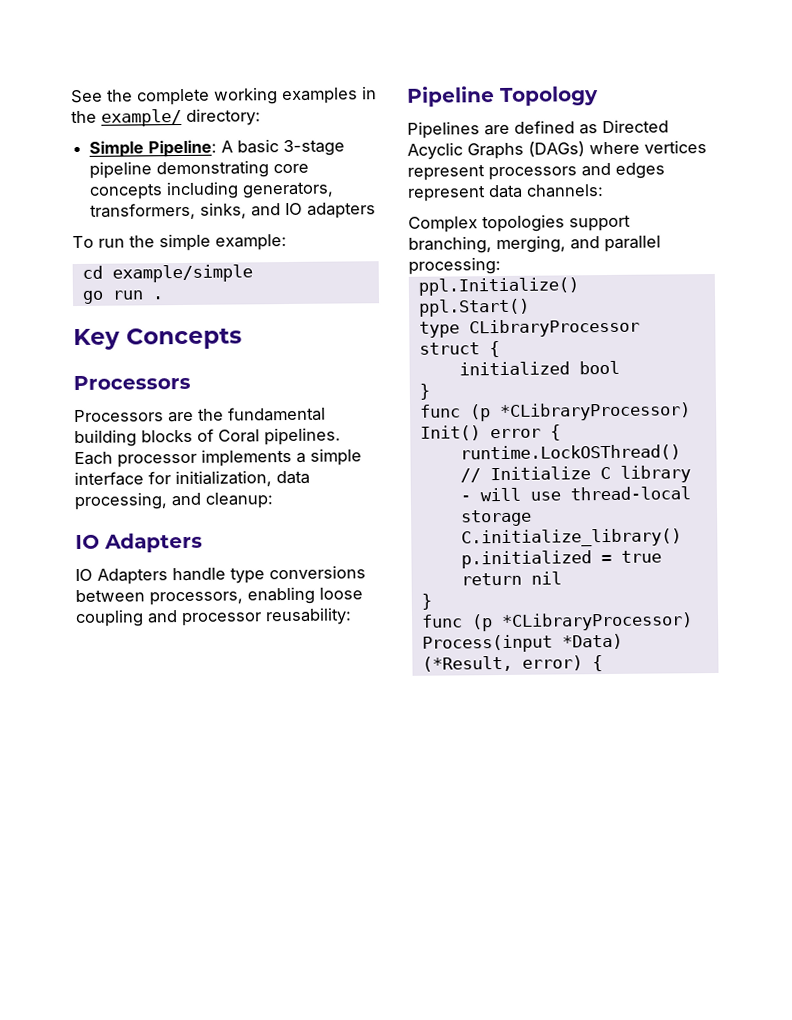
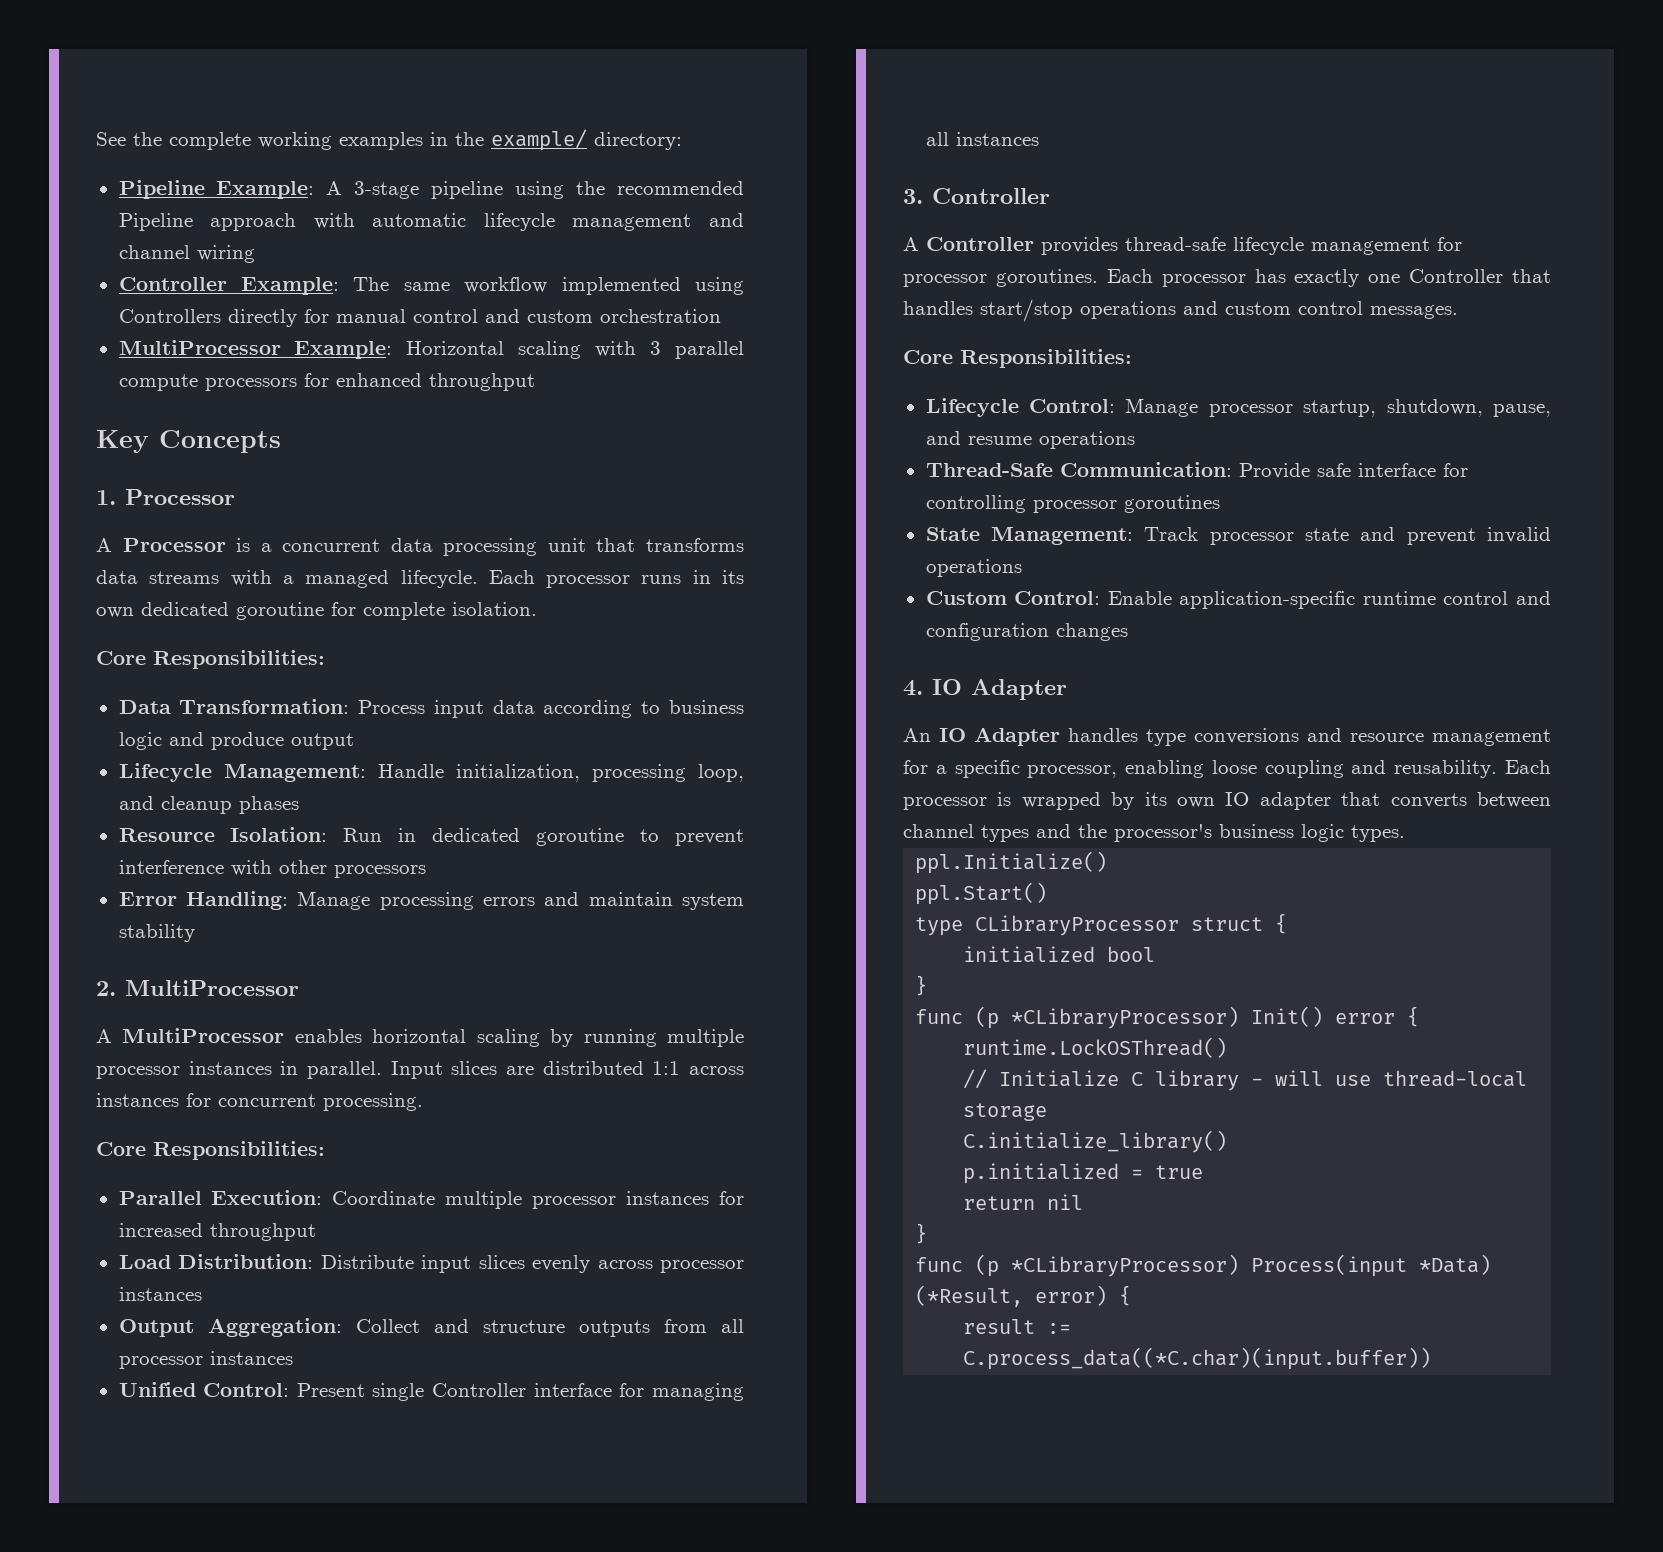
[89,139,346,158] [89,160,310,179] [89,181,335,200] [90,202,377,220] [72,233,287,252] [81,264,253,283] [81,290,164,304] [73,327,242,351] [73,374,191,391] [74,406,326,423] [74,427,341,448] [74,448,362,468] [74,470,310,488] [74,492,273,511] [75,532,203,553] [75,565,366,585] [75,586,363,606] [75,607,352,628] [407,86,599,107] [407,119,669,139] [407,140,707,160] [407,162,665,181] [407,184,604,202] [408,214,631,233] [408,235,661,254] [408,257,501,275] Simple Pipeline: A basic 3-stage pipeline demonstrating core concepts including generators, transformers, sinks, and IO adapters // To run the simple example: // cd example/simple // go run . // Key Concepts // Processors // Processors are the fundamental building blocks of Coral pipelines. Each processor implements a simple interface for initialization, data processing, and cleanup: // IO Adapters // IO Adapters handle type conversions between processors, enabling loose coupling and processor reusability: // Pipeline Topology // Pipelines are defined as Directed Acyclic Graphs (DAGs) where vertices represent processors and edges represent data channels: // Complex topologies support branching, merging, and parallel processing: -> [118,180,744,199] [118,213,744,231] [118,245,255,263] [118,277,744,295] [118,309,721,327] [118,340,744,359] [118,373,535,391] [96,430,281,453] [96,489,235,505] [96,538,744,556] [96,570,744,588] [96,602,537,620] [96,650,325,669] [118,699,744,718] [118,732,354,750] [118,763,745,782] [118,796,299,814] [118,827,744,846] [118,860,426,878] [118,891,745,910] [118,924,195,942] [96,980,299,996] [96,1028,745,1047] [96,1061,744,1079] [96,1093,423,1111] [96,1141,325,1160] [118,1190,744,1209] [118,1223,316,1241] [118,1254,744,1273] [118,1287,202,1301] [118,1318,744,1337] [118,1351,293,1369] [118,1382,744,1401] [925,132,1039,146] [903,188,1050,204] [903,237,1462,255] [903,269,1551,287] [903,299,1458,322] [903,349,1132,368] [925,398,1551,417] [925,431,1135,449] [925,462,1468,479] [925,495,1220,513] [925,527,1551,545] [925,559,1022,577] [925,591,1551,609] [925,623,1128,641] [903,679,1067,700] [903,727,1551,746] [903,760,1551,778] [903,792,1551,810] [903,824,1405,842] Pipeline Example: A 3-stage pipeline using the recommended Pipeline approach with automatic lifecycle management and channel wiring // Controller Example: The same workflow implemented using Controllers directly for manual control and custom orchestration // MultiProcessor Example: Horizontal scaling with 3 parallel compute processors for enhanced throughput // Key Concepts // 1. Processor // A Processor is a concurrent data processing unit that transforms data streams with a managed lifecycle. Each processor runs in its own dedicated goroutine for complete isolation. // Core Responsibilities: // Data Transformation: Process input data according to business logic and produce output // Lifecycle Management: Handle initialization, processing loop, and cleanup phases // Resource Isolation: Run in dedicated goroutine to prevent interference with other processors // Error Handling: Manage processing errors and maintain system stability // 2. MultiProcessor // A MultiProcessor enables horizontal scaling by running multiple processor instances in parallel. Input slices are distributed 1:1 across instances for concurrent processing. // Core Responsibilities: // Parallel Execution: Coordinate multiple processor instances for increased throughput // Load Distribution: Distribute input slices evenly across processor instances // Output Aggregation: Collect and structure outputs from all processor instances // Unified Control: Present single Controller interface for managing all instances // 3. Controller // A Controller provides thread-safe lifecycle management for processor goroutines. Each processor has exactly one Controller that handles start/stop operations and custom control messages. // Core Responsibilities: // Lifecycle Control: Manage processor startup, shutdown, pause, and resume operations // Thread-Safe Communication: Provide safe interface for controlling processor goroutines // State Management: Track processor state and prevent invalid operations // Custom Control: Enable application-specific runtime control and configuration changes // 4. IO Adapter // An IO Adapter handles type conversions and resource management for a specific processor, enabling loose coupling and reusability. Each processor is wrapped by its own IO adapter that converts between channel types and the processor's business logic types.
(603, 663) none -> [963,1319,1072,1334] [963,1347,1432,1370] // result := C.process_data((*C.char)(input.buffer))

